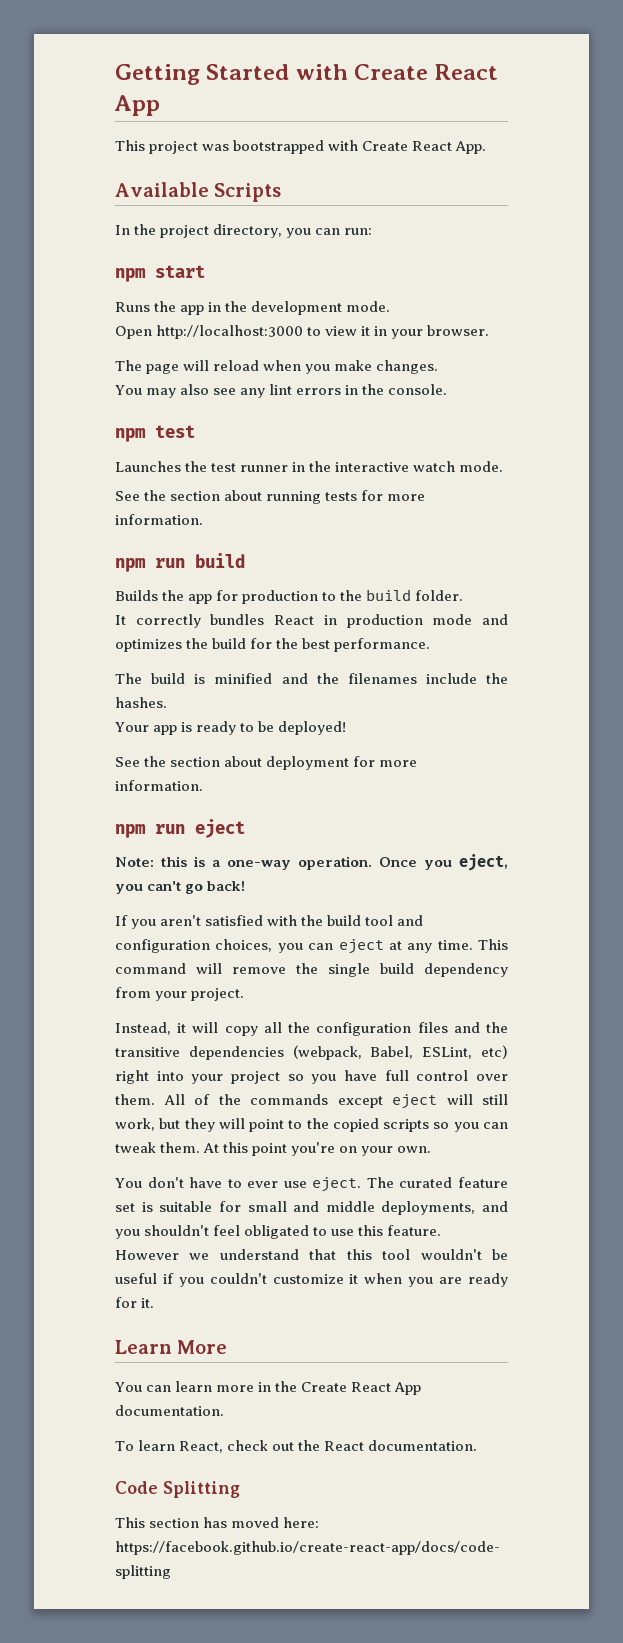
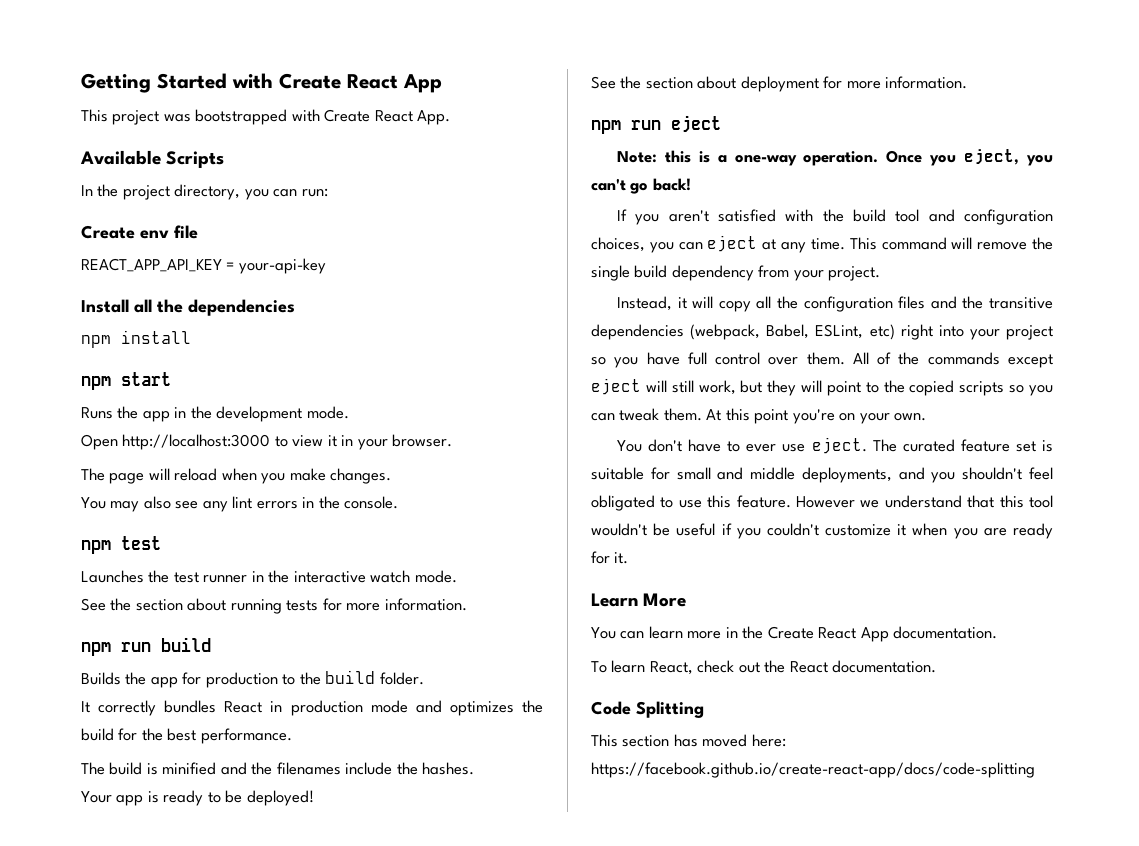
(373, 231) none -> [81,225,198,239] [81,258,326,274] [81,299,295,316] [81,330,191,348] // Create env file // REACT_APP_API_KEY = your-api-key // Install all the dependencies // npm install

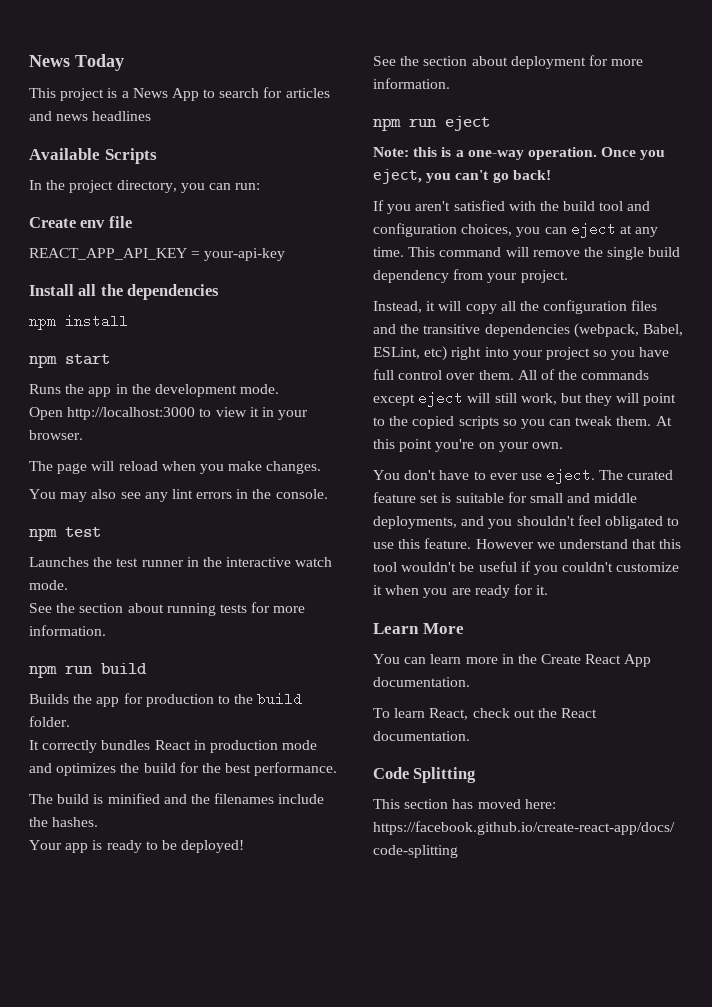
[81,73,442,93] [81,109,451,125] Getting Started with Create React App // This project was bootstrapped with Create React App. -> [29,54,124,71] [29,87,330,101] [29,111,152,121] News Today // This project is a News App to search for articles and news headlines

